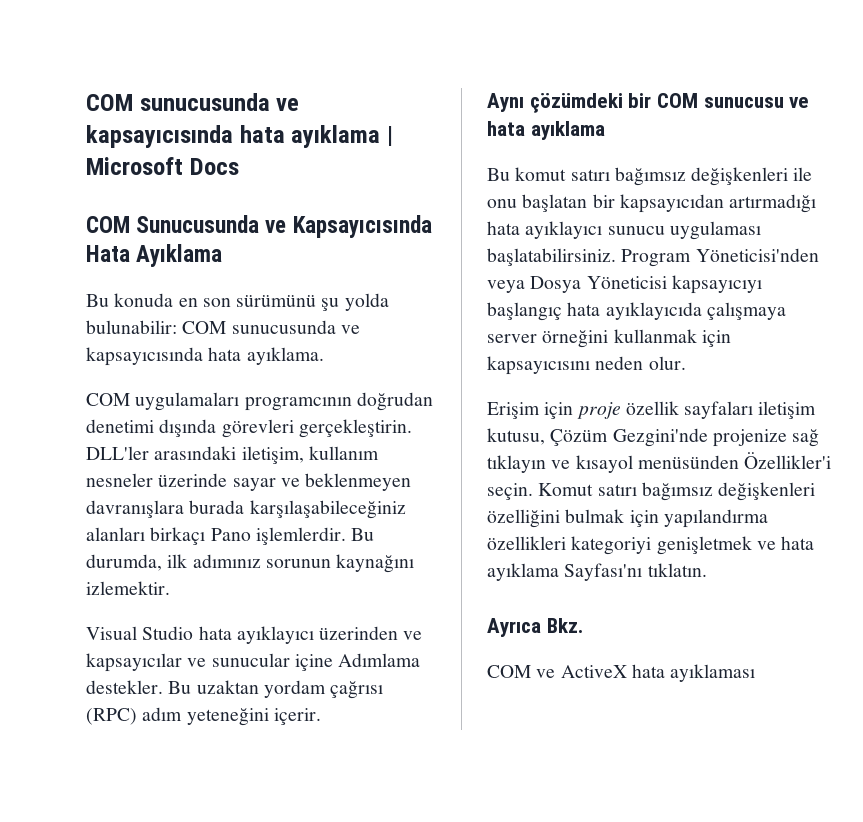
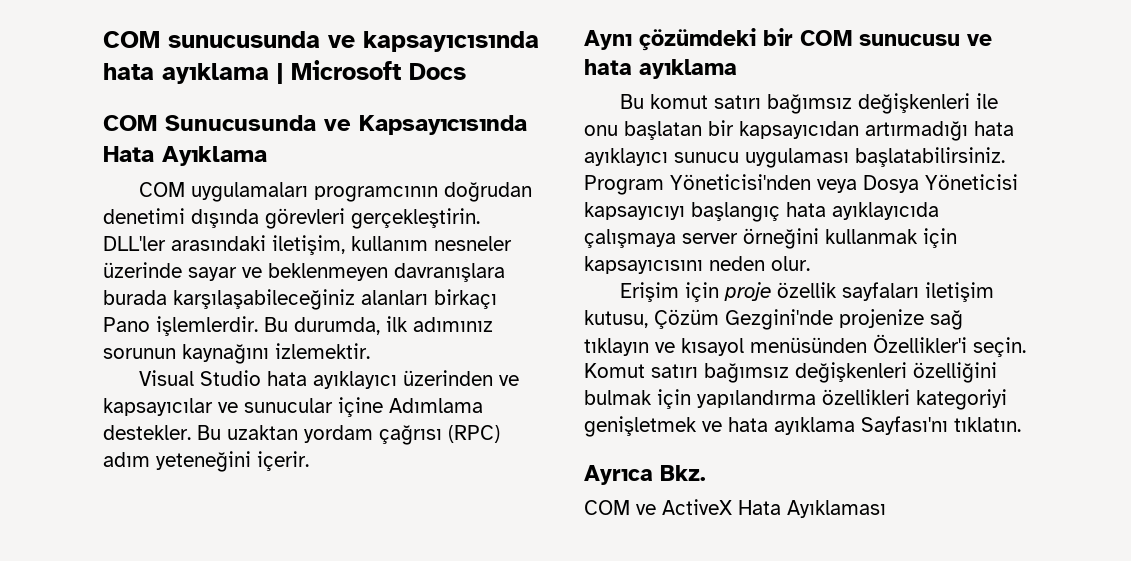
[86,293,389,311] [86,320,360,334] [86,347,324,366] // Bu konuda en son sürümünü şu yolda bulunabilir: COM sunucusunda ve kapsayıcısında hata ayıklama. -> (267, 156) none
[631,664,756,682] hata ayıklaması -> [738,500,886,518] Hata Ayıklaması

